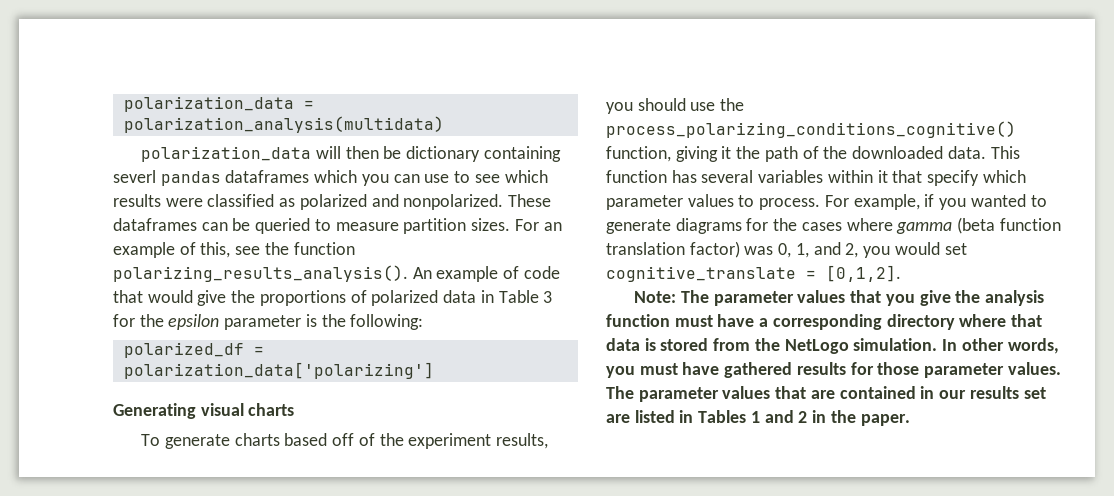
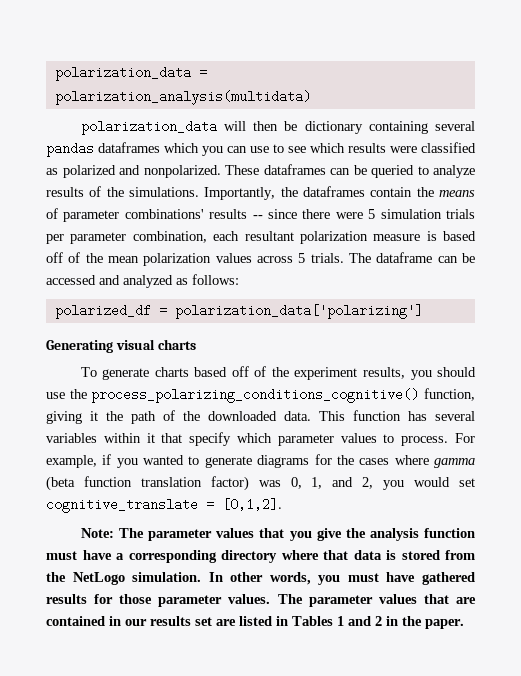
[113,170,156,183] severl -> [435,121,476,131] several
[335,218,562,234] [113,242,355,258] [113,265,560,282] [113,290,553,306] [113,314,424,330] measure partition sizes. For an example of this, see the function polarizing_results_analysis(). An example of code that would give the proportions of polarized data in Table 3 for the epsilon parameter is the following: -> [433,165,475,178] [46,186,475,200] [46,208,475,222] [46,231,476,244] [46,252,475,266] [46,274,239,288] analyze results of the simulations. Importantly, the dataframes contain the means of parameter combinations' results -- since there were 5 simulation trials per parameter combination, each resultant polarization measure is based off of the mean polarization values across 5 trials. The dataframe can be accessed and analyzed as follows:

